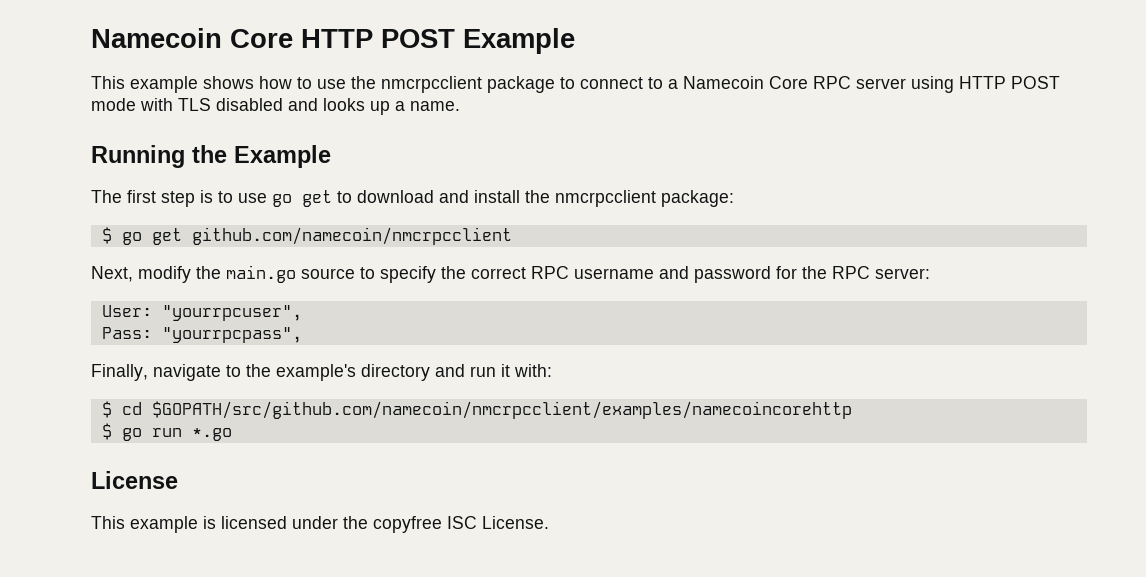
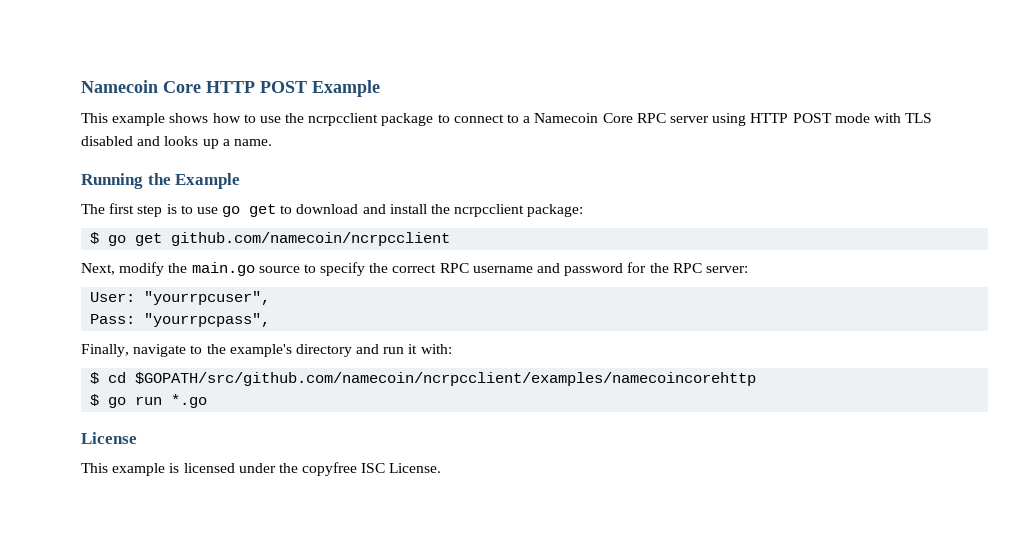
[381,76,482,93] nmcrpcclient -> [308,113,379,126] ncrpcclient
[555,190,656,207] nmcrpcclient -> [454,204,525,217] ncrpcclient
[191,227,512,245] github.com/namecoin/nmcrpcclient -> [171,232,451,246] github.com/namecoin/ncrpcclient
[151,401,852,419] $GOPATH/src/github.com/namecoin/nmcrpcclient/examples/namecoincorehttp -> [135,372,757,386] $GOPATH/src/github.com/namecoin/ncrpcclient/examples/namecoincorehttp

